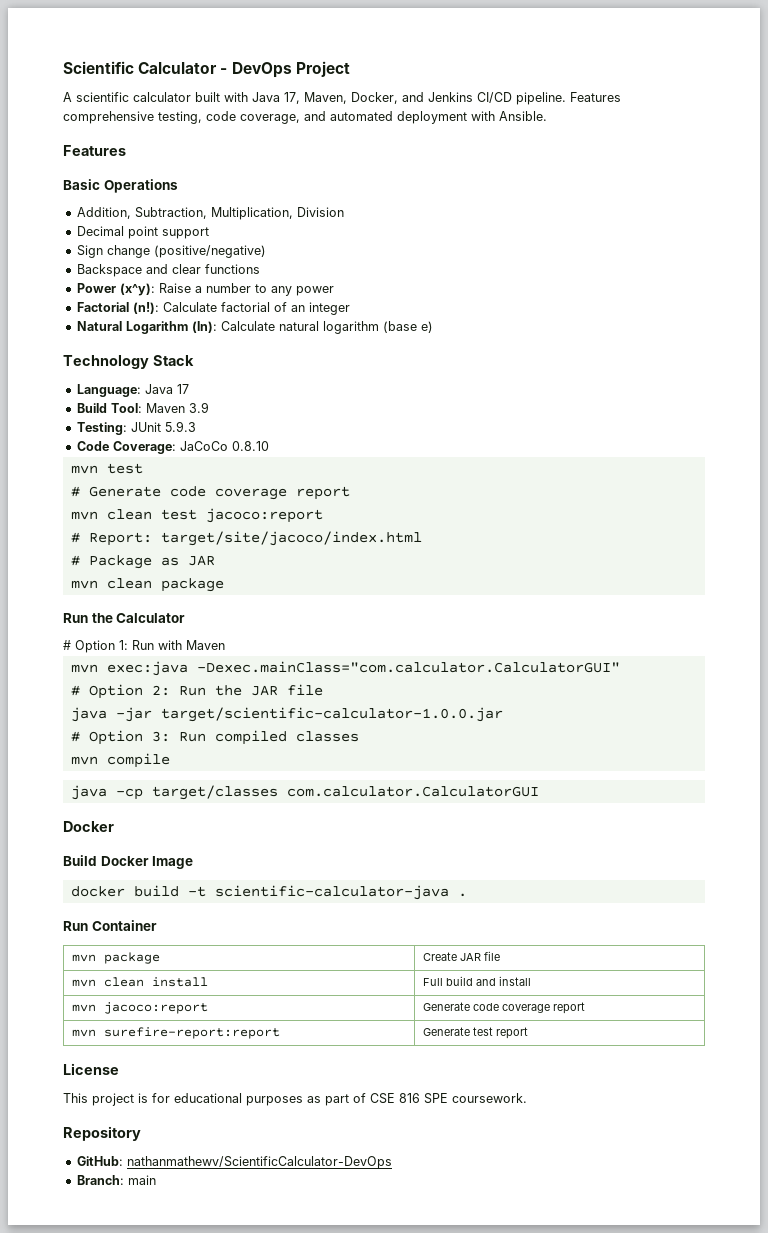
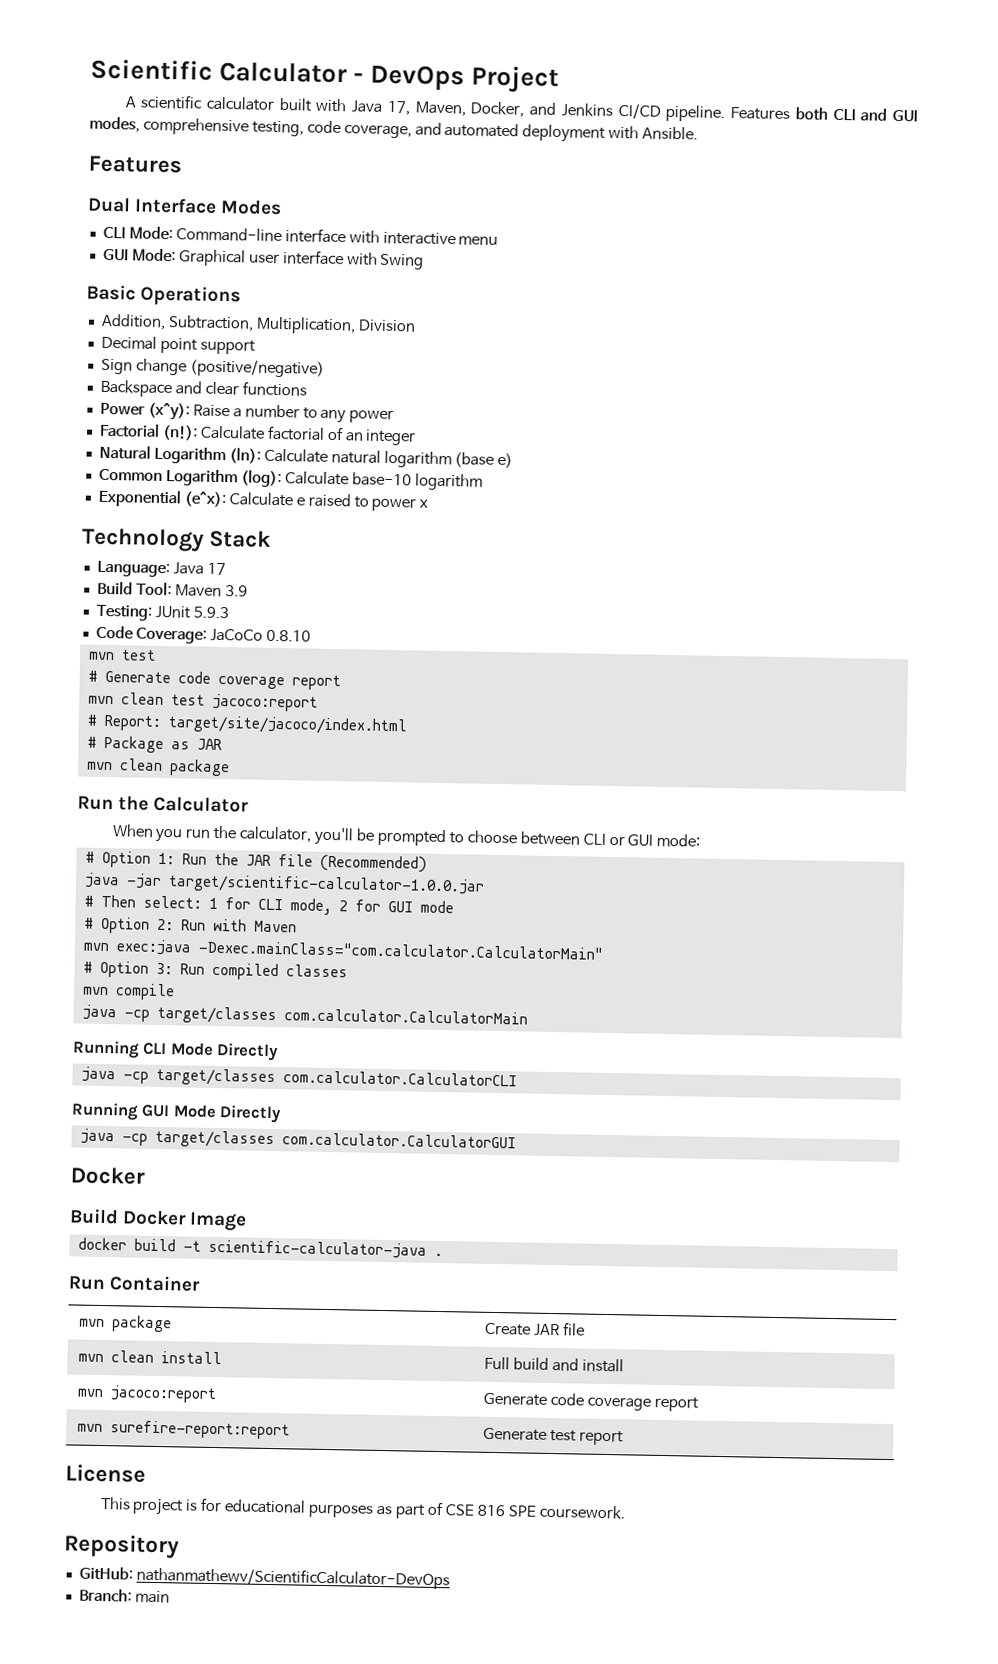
(621, 97) none -> [794,107,918,122] [89,116,140,133] both CLI and GUI modes,
(126, 150) none -> [87,196,283,216] [102,226,499,246] [102,248,425,270] // Dual Interface Modes // CLI Mode: Command-line interface with interactive menu // GUI Mode: Graphical user interface with Swing
(433, 327) none -> [98,468,483,491] [97,488,429,512] // Common Logarithm (log): Calculate base-10 logarithm // Exponential (e^x): Calculate e raised to power x
[63,640,225,653] [70,661,620,676] [70,684,323,699] [70,707,503,722] # Option 1: Run with Maven // mvn exec:java -Dexec.mainClass="com.calculator.CalculatorGUI" // # Option 2: Run the JAR file // java -jar target/scientific-calculator-1.0.0.jar -> [111,824,701,848] [84,850,427,873] [83,872,485,896] [83,894,454,916] [83,916,297,934] [82,939,603,960] When you run the calculator, you'll be prompted to choose between CLI or GUI mode: // # Option 1: Run the JAR file (Recommended) // java -jar target/scientific-calculator-1.0.0.jar // # Then select: 1 for CLI mode, 2 for GUI mode // # Option 2: Run with Maven // mvn exec:java -Dexec.mainClass="com.calculator.CalculatorMain"
(170, 760) none -> [81,1004,528,1025] [72,1040,280,1062] [80,1066,517,1087] [71,1102,283,1124] // java -cp target/classes com.calculator.CalculatorMain // Running CLI Mode Directly // java -cp target/classes com.calculator.CalculatorCLI // Running GUI Mode Directly

